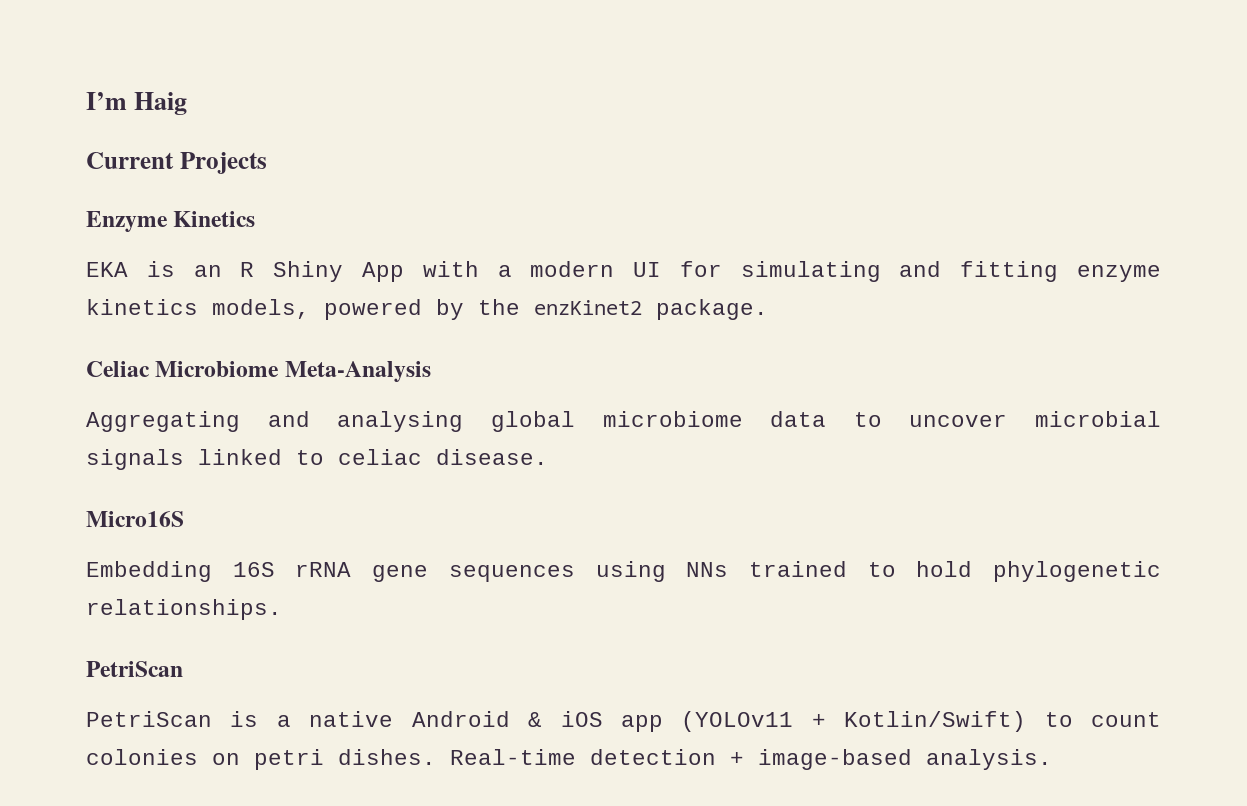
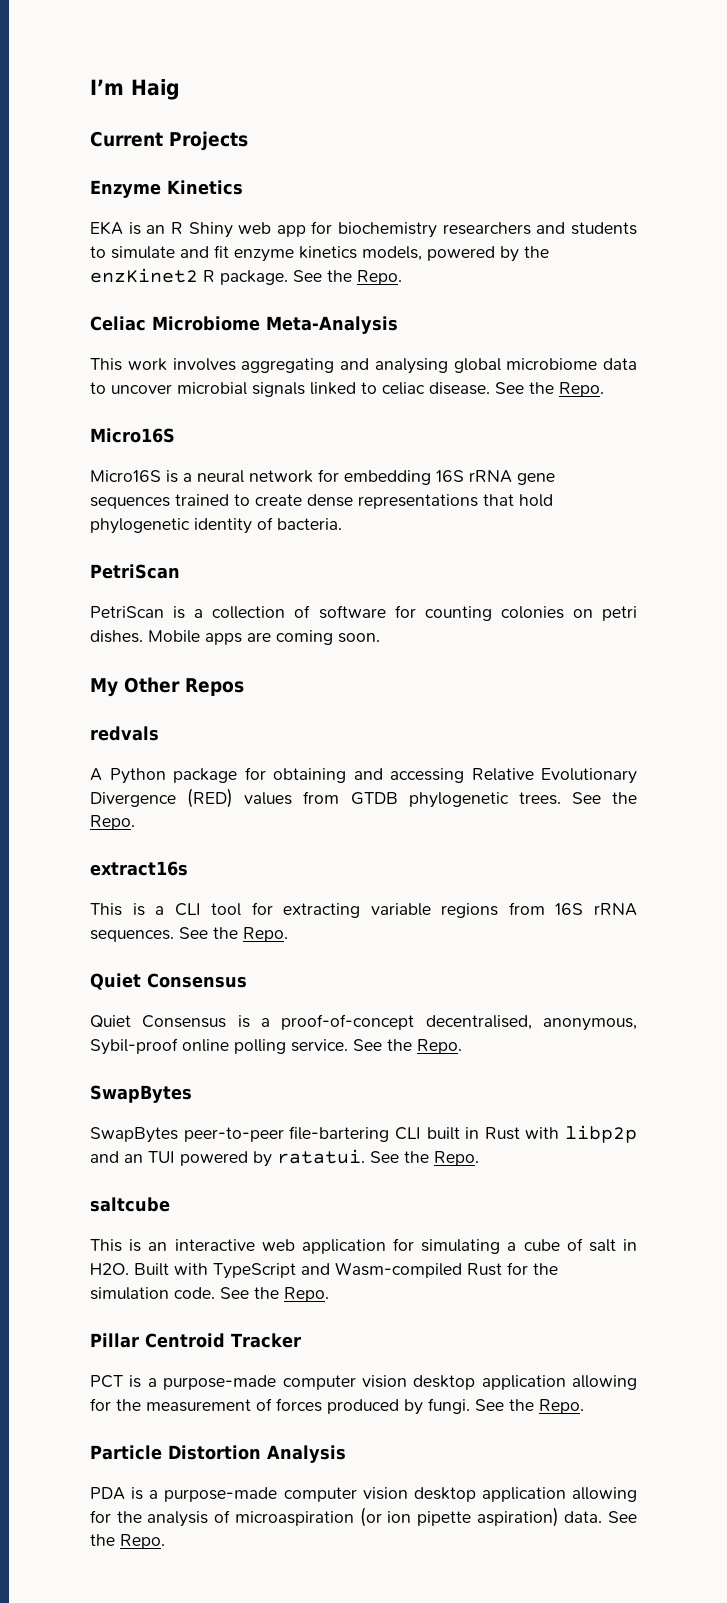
[361,261,1059,282] App with a modern UI for simulating and fitting -> [238,221,637,238] [90,245,229,259] web app for biochemistry researchers and students to simulate and fit
(642, 307) none -> [203,270,215,282] R
(768, 309) none -> [293,270,402,285] See the Repo.
[86,411,240,432] Aggregating -> [90,358,335,373] This work involves aggregating
[86,511,184,527] [86,561,1162,582] [86,599,282,620] [86,661,183,677] [86,711,1161,732] [86,749,1052,770] // Micro16S // Embedding 16S rRNA gene sequences using NNs trained to hold phylogenetic relationships. // PetriScan // PetriScan is a native Android & iOS app (YOLOv11 + Kotlin/Swift) to count colonies on petri dishes. Real-time detection + image-based analysis. -> [495,382,604,397] [90,428,175,443] [90,469,555,485] [90,494,553,509] [90,517,342,534] [90,564,180,579] [90,605,638,621] [90,630,380,645] [90,677,244,697] [90,726,159,741] [90,767,637,784] [90,788,637,808] [90,815,135,830] [90,861,188,876] [90,902,638,918] [90,927,288,942] [90,973,247,990] [90,1014,637,1031] [90,1038,462,1055] [90,1085,192,1103] [90,1125,637,1143] [90,1149,479,1167] [90,1197,170,1212] [90,1238,638,1254] [90,1262,558,1279] [90,1287,329,1302] [90,1333,301,1348] [90,1375,637,1390] [90,1398,584,1415] [90,1445,346,1463] [90,1487,637,1502] [90,1507,637,1527] [90,1534,165,1549] See the Repo. // Micro16S // Micro16S is a neural network for embedding 16S rRNA gene sequences trained to create dense representations that hold phylogenetic identity of bacteria. // PetriScan // PetriScan is a collection of software for counting colonies on petri dishes. Mobile apps are coming soon. // My Other Repos // redvals // A Python package for obtaining and accessing Relative Evolutionary Divergence (RED) values from GTDB phylogenetic trees. See the Repo. // extract16s // This is a CLI tool for extracting variable regions from 16S rRNA sequences. See the Repo. // Quiet Consensus // Quiet Consensus is a proof-of-concept decentralised, anonymous, Sybil-proof online polling service. See the Repo. // SwapBytes // SwapBytes peer-to-peer file-bartering CLI built in Rust with libp2p and an TUI powered by ratatui. See the Repo. // saltcube // This is an interactive web application for simulating a cube of salt in H2O. Built with TypeScript and Wasm-compiled Rust for the simulation code. See the Repo. // Pillar Centroid Tracker // PCT is a purpose-made computer vision desktop application allowing for the measurement of forces produced by fungi. See the Repo. // Particle Distortion Analysis // PDA is a purpose-made computer vision desktop application allowing for the analysis of microaspiration (or ion pipette aspiration) data. See the Repo.

